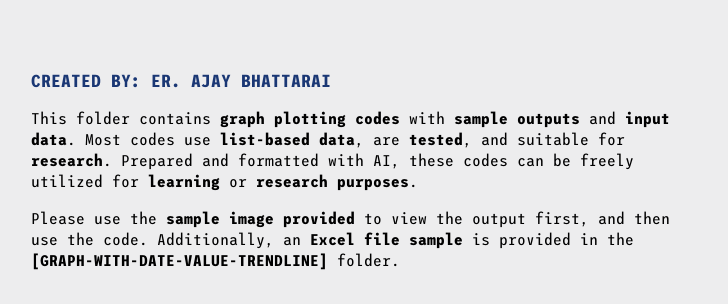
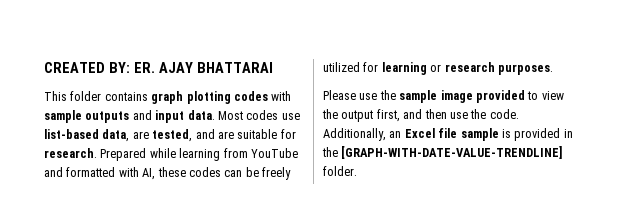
(508, 139) none -> [217,131,234,139] are
(193, 161) none -> [149,148,298,161] while learning from YouTube

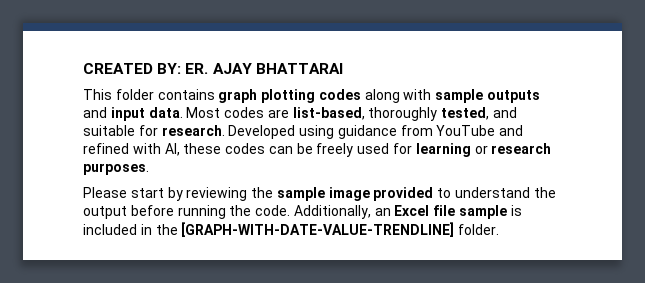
(268, 96) none -> [364,89,400,103] along
[281,113,300,120] [44,129,149,142] use list-based data, are -> [267,107,438,121] are list-based, thoroughly
[217,131,234,139] are -> (518, 112) none
[100,148,221,161] Prepared while learning -> [228,125,397,139] Developed using guidance
[66,167,116,177] formatted -> [83,143,129,154] refined
[323,62,360,72] utilized -> [357,143,390,154] used
[359,93,378,100] use -> [130,187,248,201] start by reviewing
[541,91,564,100] view -> [455,187,531,198] understand
[376,109,468,122] first, and then use -> [130,205,226,219] before running
[514,128,561,141] provided -> [83,224,137,235] included

